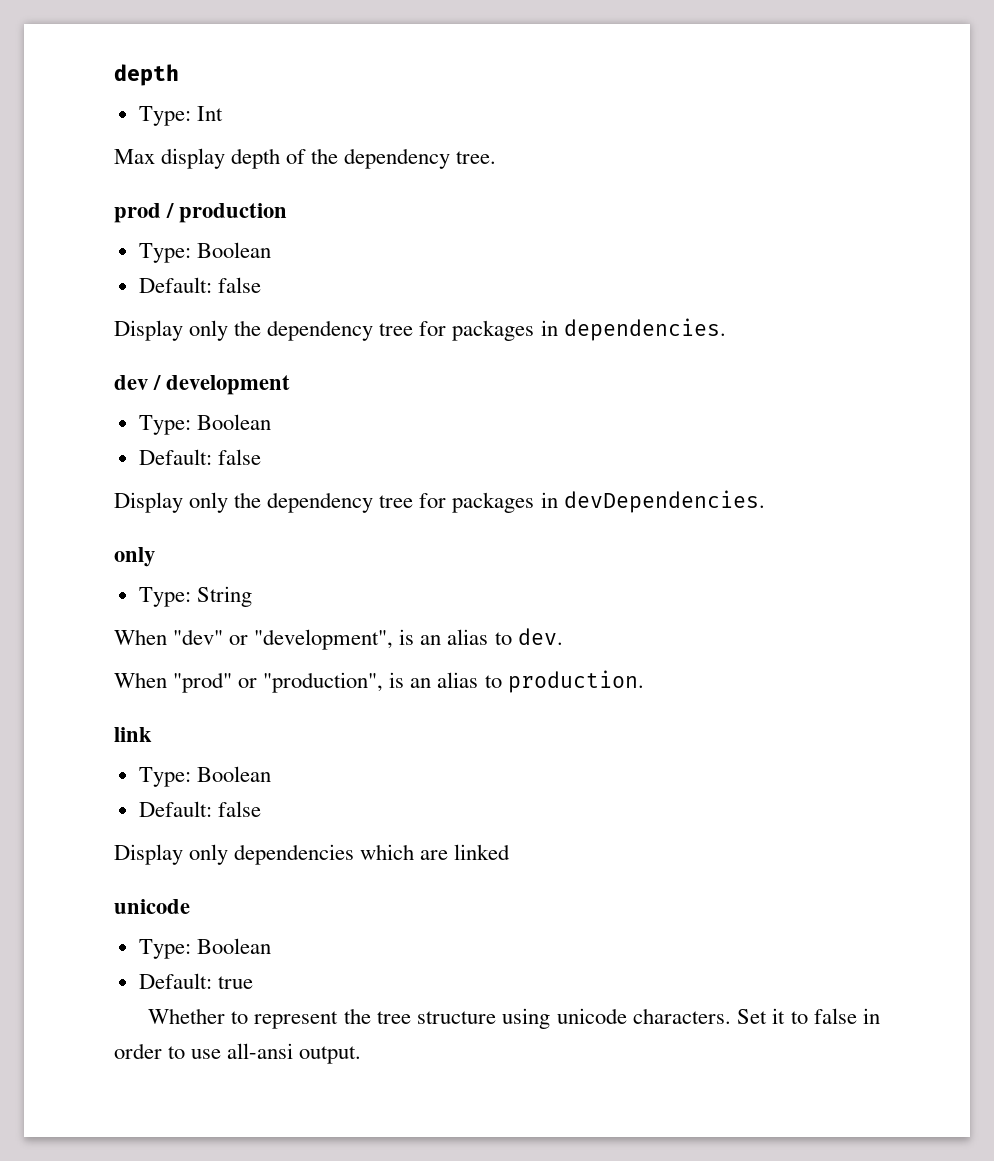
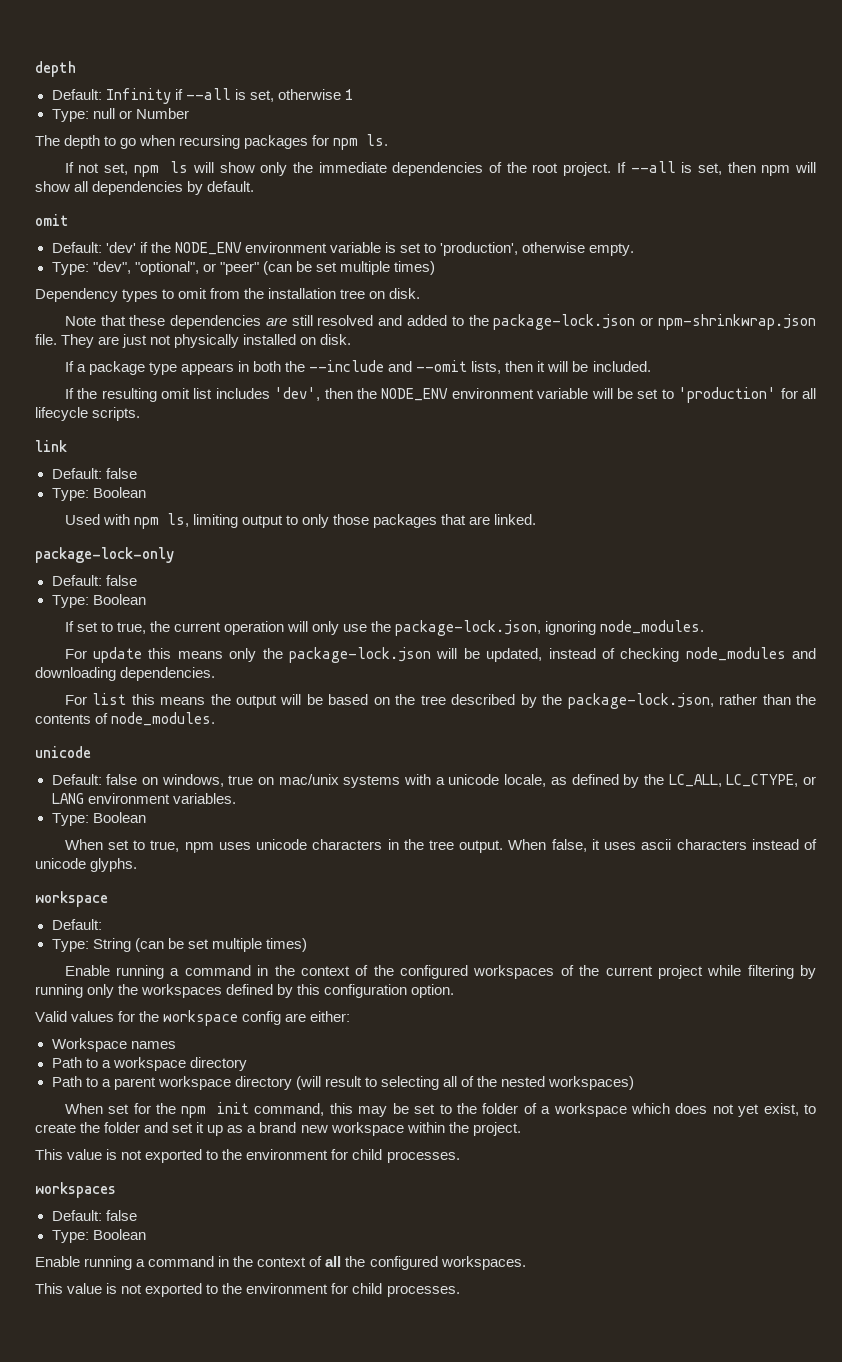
[138,106,223,126] [114,148,497,169] [114,203,288,223] [138,242,271,263] [138,277,261,293] [114,318,726,341] [114,375,291,395] [138,414,271,435] [138,449,261,465] [114,490,765,513] [114,547,155,567] [138,586,252,607] [114,628,563,650] [114,670,644,693] [114,727,152,742] [138,766,271,787] [138,801,261,817] [114,844,511,865] [114,899,190,914] [138,938,271,959] [138,973,253,989] [147,1008,880,1029] [114,1043,362,1064] Type: Int // Max display depth of the dependency tree. // prod / production // Type: Boolean // Default: false // Display only the dependency tree for packages in dependencies. // dev / development // Type: Boolean // Default: false // Display only the dependency tree for packages in devDependencies. // only // Type: String // When "dev" or "development", is an alias to dev. // When "prod" or "production", is an alias to production. // link // Type: Boolean // Default: false // Display only dependencies which are linked // unicode // Type: Boolean // Default: true // Whether to represent the tree structure using unicode characters. Set it to false in order to use all-ansi output. -> [51,88,353,104] [51,108,189,122] [35,134,389,150] [64,161,817,177] [35,181,255,195] [35,214,69,226] [51,242,635,256] [51,261,435,275] [35,288,421,302] [64,314,816,330] [35,334,352,348] [64,360,651,375] [64,387,817,403] [35,407,141,421] [35,440,67,452] [51,468,137,479] [51,487,146,501] [64,513,537,529] [35,547,174,563] [51,575,137,586] [51,594,146,608] [64,620,705,636] [64,647,816,663] [35,667,216,681] [64,693,817,709] [35,712,216,726] [35,746,91,758] [51,774,817,788] [51,793,236,804] [51,812,146,826] [64,839,818,853] [35,858,138,872] [35,891,108,907] [51,919,102,930] [51,938,307,952] [64,965,816,979] [35,984,455,998] [35,1010,351,1026] [51,1038,176,1052] [51,1057,247,1071] [51,1076,635,1090] [64,1102,816,1118] [35,1122,521,1136] [35,1149,460,1163] [35,1182,116,1198] [51,1210,137,1221] [51,1229,146,1243] [35,1256,526,1270] [35,1283,460,1297] Default: Infinity if --all is set, otherwise 1 // Type: null or Number // The depth to go when recursing packages for npm ls. // If not set, npm ls will show only the immediate dependencies of the root project. If --all is set, then npm will show all dependencies by default. // omit // Default: 'dev' if the NODE_ENV environment variable is set to 'production', otherwise empty. // Type: "dev", "optional", or "peer" (can be set multiple times) // Dependency types to omit from the installation tree on disk. // Note that these dependencies are still resolved and added to the package-lock.json or npm-shrinkwrap.json file. They are just not physically installed on disk. // If a package type appears in both the --include and --omit lists, then it will be included. // If the resulting omit list includes 'dev', then the NODE_ENV environment variable will be set to 'production' for all lifecycle scripts. // link // Default: false // Type: Boolean // Used with npm ls, limiting output to only those packages that are linked. // package-lock-only // Default: false // Type: Boolean // If set to true, the current operation will only use the package-lock.json, ignoring node_modules. // For update this means only the package-lock.json will be updated, instead of checking node_modules and downloading dependencies. // For list this means the output will be based on the tree described by the package-lock.json, rather than the contents of node_modules. // unicode // Default: false on windows, true on mac/unix systems with a unicode locale, as defined by the LC_ALL, LC_CTYPE, or LANG environment variables. // Type: Boolean // When set to true, npm uses unicode characters in the tree output. When false, it uses ascii characters instead of unicode glyphs. // workspace // Default: // Type: String (can be set multiple times) // Enable running a command in the context of the configured workspaces of the current project while filtering by running only the workspaces defined by this configuration option. // Valid values for the workspace config are either: // Workspace names // Path to a workspace directory // Path to a parent workspace directory (will result to selecting all of the nested workspaces) // When set for the npm init command, this may be set to the folder of a workspace which does not yet exist, to create the folder and set it up as a brand new workspace within the project. // This value is not exported to the environment for child processes. // workspaces // Default: false // Type: Boolean // Enable running a command in the context of all the configured workspaces. // This value is not exported to the environment for child processes.

